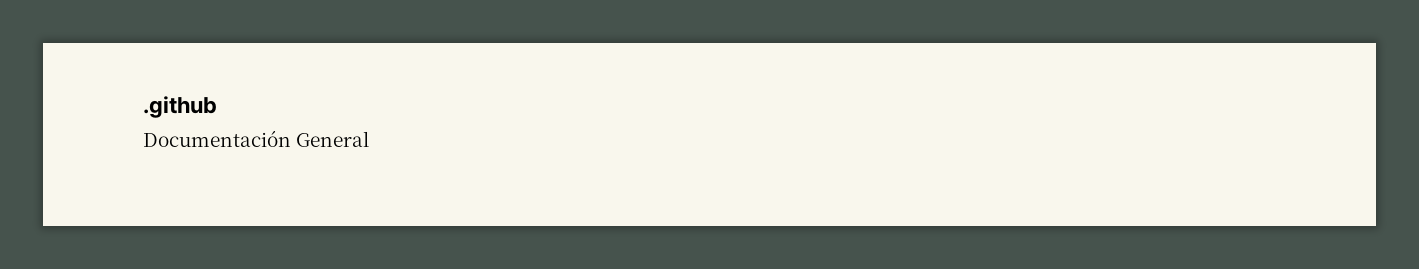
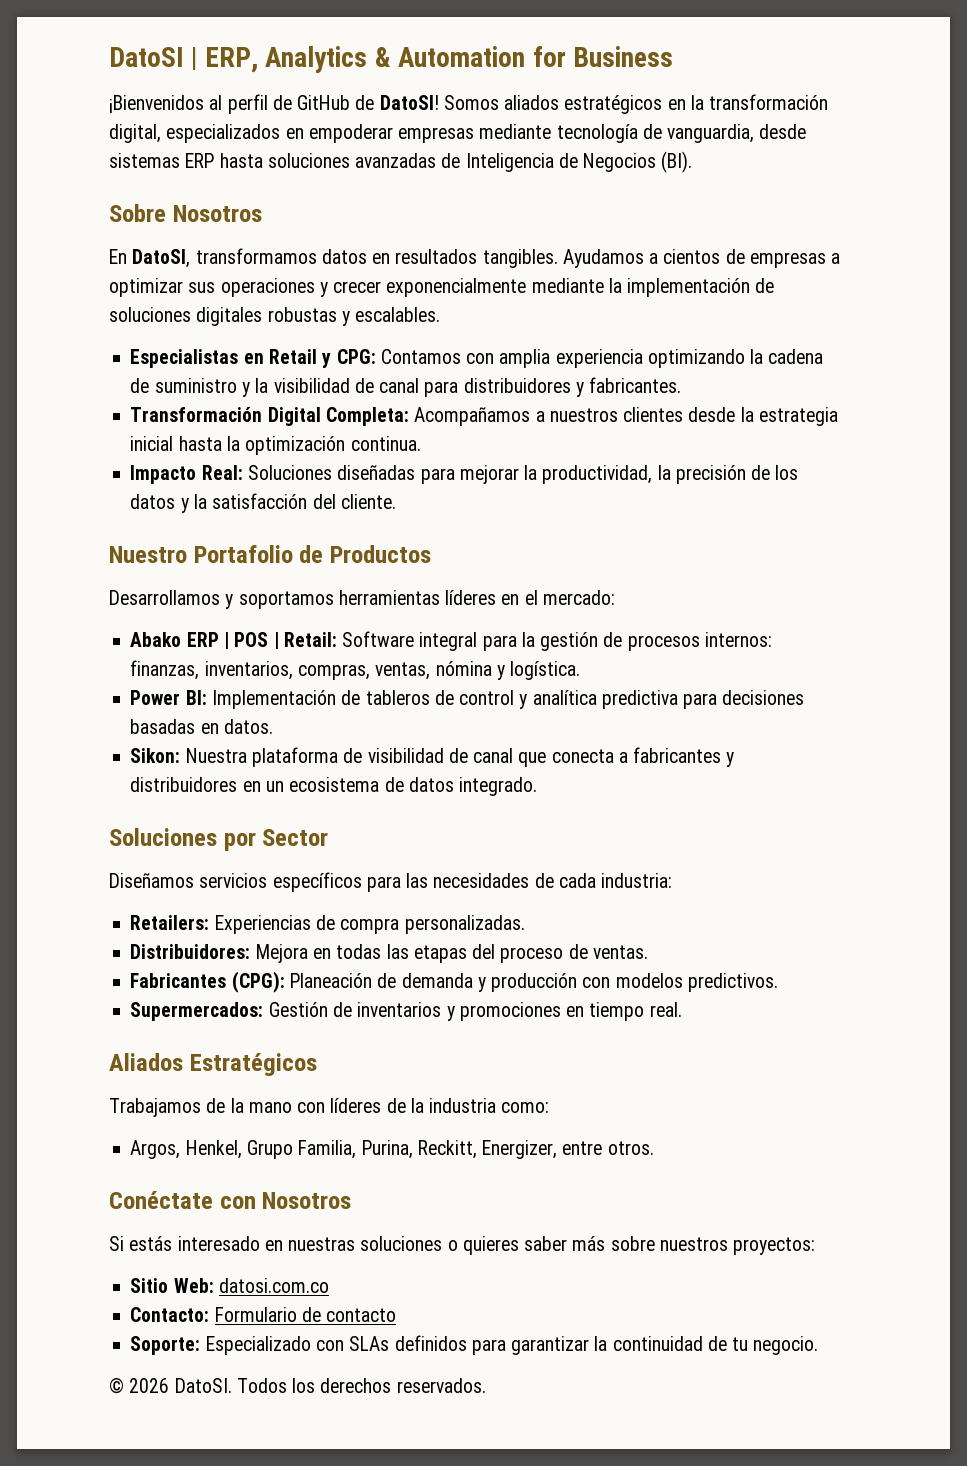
[143,96,217,118] [143,130,370,147] .github // Documentación General -> [109,46,673,73] [109,94,829,114] [109,124,807,143] [109,151,693,173] [109,204,262,222] [109,248,841,268] [109,278,775,297] [109,307,441,326] [130,349,824,368] [130,377,682,397] [130,407,838,426] [130,436,421,455] [130,465,799,484] [130,493,396,513] [109,545,431,563] [109,590,615,609] [130,631,772,651] [130,660,581,680] [130,690,805,709] [130,719,273,734] [130,747,735,767] [130,777,538,796] [109,828,329,851] [109,872,673,892] [130,915,525,934] [130,944,648,963] [130,971,778,993] [130,1002,682,1021] [109,1053,317,1076] [109,1098,550,1117] [130,1140,654,1159] [109,1191,352,1209] [109,1236,816,1255] [130,1278,329,1293] [130,1307,397,1322] [130,1335,819,1355] [109,1378,486,1394] DatoSI | ERP, Analytics & Automation for Business // ¡Bienvenidos al perfil de GitHub de DatoSI! Somos aliados estratégicos en la transformación digital, especializados en empoderar empresas mediante tecnología de vanguardia, desde sistemas ERP hasta soluciones avanzadas de Inteligencia de Negocios (BI). // Sobre Nosotros // En DatoSI, transformamos datos en resultados tangibles. Ayudamos a cientos de empresas a optimizar sus operaciones y crecer exponencialmente mediante la implementación de soluciones digitales robustas y escalables. // Especialistas en Retail y CPG: Contamos con amplia experiencia optimizando la cadena de suministro y la visibilidad de canal para distribuidores y fabricantes. // Transformación Digital Completa: Acompañamos a nuestros clientes desde la estrategia inicial hasta la optimización continua. // Impacto Real: Soluciones diseñadas para mejorar la productividad, la precisión de los datos y la satisfacción del cliente. // Nuestro Portafolio de Productos // Desarrollamos y soportamos herramientas líderes en el mercado: // Abako ERP | POS | Retail: Software integral para la gestión de procesos internos: finanzas, inventarios, compras, ventas, nómina y logística. // Power BI: Implementación de tableros de control y analítica predictiva para decisiones basadas en datos. // Sikon: Nuestra plataforma de visibilidad de canal que conecta a fabricantes y distribuidores en un ecosistema de datos integrado. // Soluciones por Sector // Diseñamos servicios específicos para las necesidades de cada industria: // Retailers: Experiencias de compra personalizadas. // Distribuidores: Mejora en todas las etapas del proceso de ventas. // Fabricantes (CPG): Planeación de demanda y producción con modelos predictivos. // Supermercados: Gestión de inventarios y promociones en tiempo real. // Aliados Estratégicos // Trabajamos de la mano con líderes de la industria como: // Argos, Henkel, Grupo Familia, Purina, Reckitt, Energizer, entre otros. // Conéctate con Nosotros // Si estás interesado en nuestras soluciones o quieres saber más sobre nuestros proyectos: // Sitio Web: datosi.com.co // Contacto: Formulario de contacto // Soporte: Especializado con SLAs definidos para garantizar la continuidad de tu negocio. // © 2026 DatoSI. Todos los derechos reservados.

